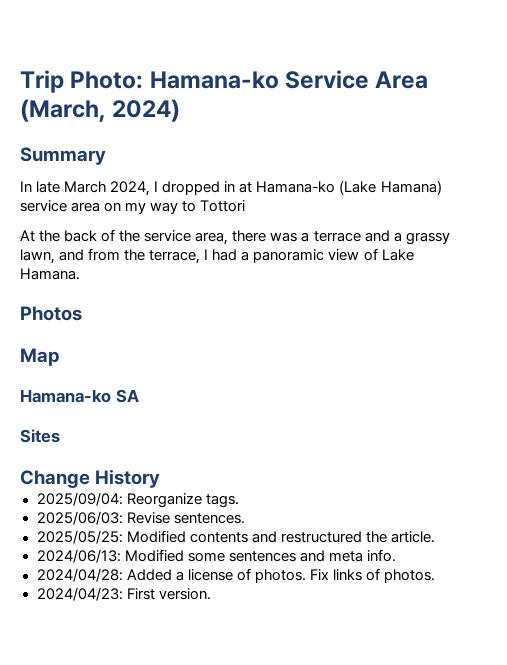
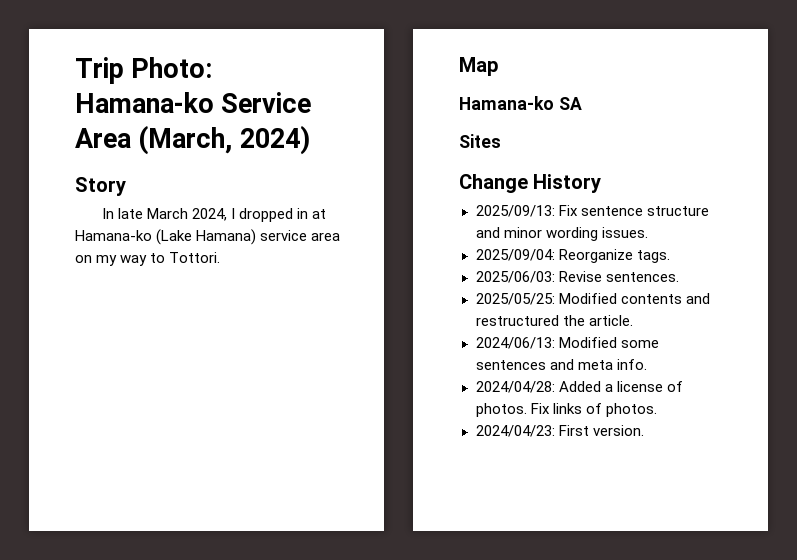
[20,147,106,165] Summary -> [75,177,126,196] Story
[200,200,246,212] [20,229,450,245] [20,248,414,264] [20,268,80,280] [20,306,82,321] Tottori // At the back of the service area, there was a terrace and a grassy lawn, and from the terrace, I had a panoramic view of Lake Hamana. // Photos -> [169,252,221,263] Tottori.
(161, 478) none -> [475,205,709,217] [475,227,648,241] // 2025/09/13: Fix sentence structure and minor wording issues.

